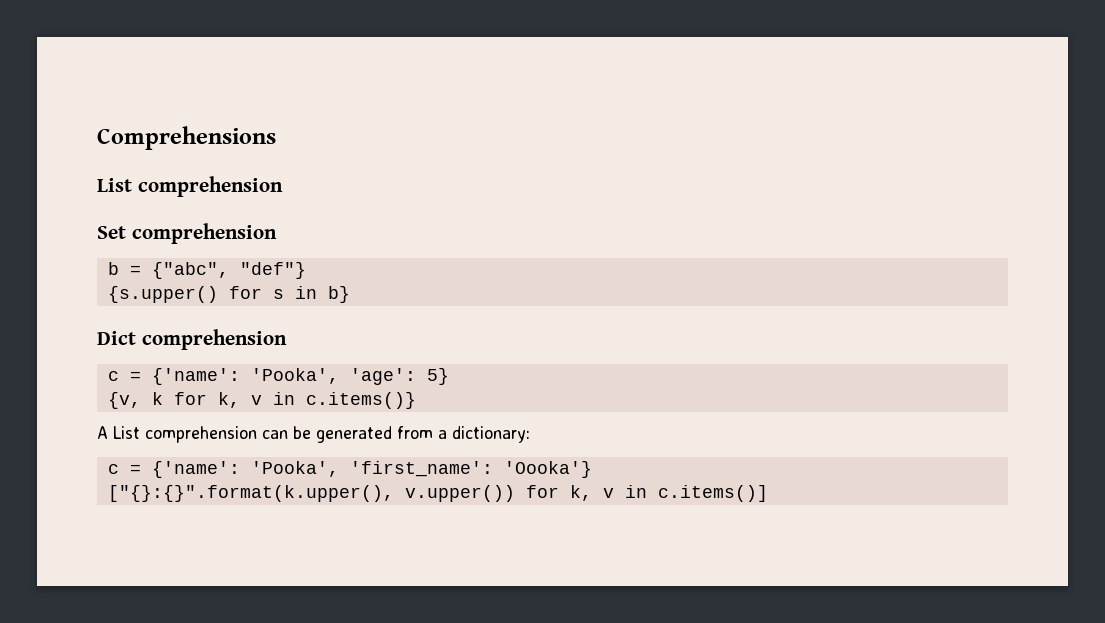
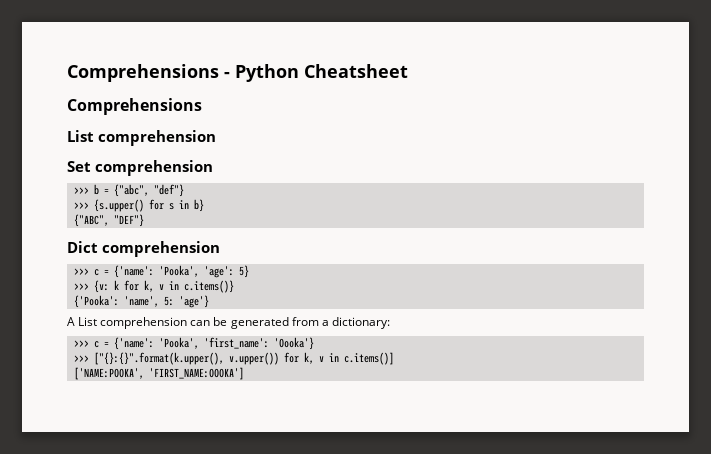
[97,126,276,150] Comprehensions -> [67,64,408,82] [67,98,202,115] Comprehensions - Python Cheatsheet // Comprehensions
(277, 233) none -> [73,187,89,194] >>>
(306, 270) none -> [73,202,89,209] >>>
(350, 294) none -> [73,214,144,227] // {"ABC", "DEF"}
(287, 339) none -> [73,268,89,275] >>>
[107,392,141,409] {v, -> [73,280,109,293] >>> {v:
(416, 400) none -> [73,295,209,308] // {'Pooka': 'name', 5: 'age'}
(530, 434) none -> [73,340,89,347] >>>
(592, 469) none -> [73,355,89,362] >>>
(768, 493) none -> [73,367,244,380] // ['NAME:POOKA', 'FIRST_NAME:OOOKA']

